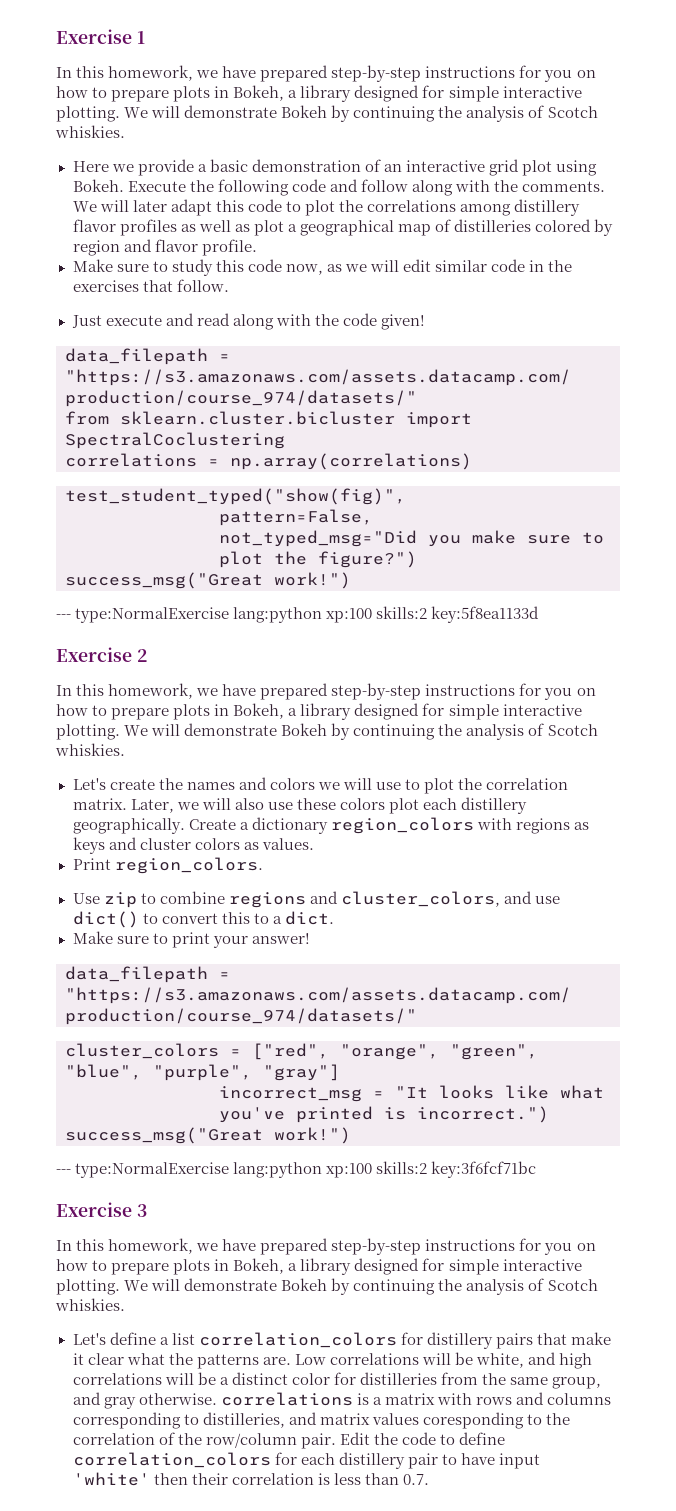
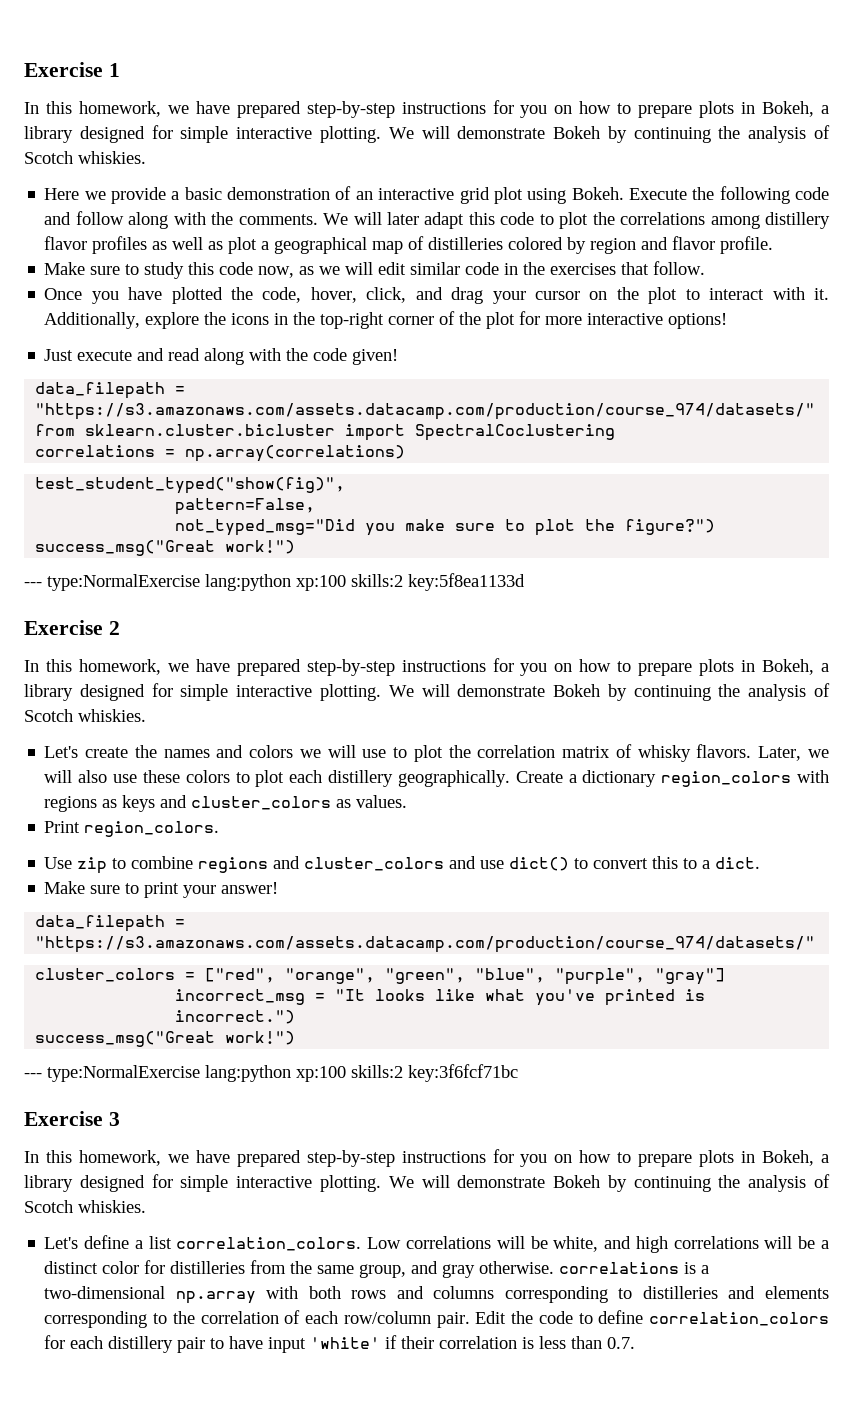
(229, 285) none -> [44,287,829,304] [44,311,728,329] // Once you have plotted the code, hover, click, and drag your cursor on the plot to interact with it. Additionally, explore the icons in the top-right corner of the plot for more interactive options!
[72,798,127,810] matrix. -> [562,744,752,762] matrix of whisky flavors.
(385, 804) none -> [235,772,250,783] to
[139,838,240,850] cluster colors -> [191,796,332,810] cluster_colors
[340,891,500,907] cluster_colors, -> [304,857,445,871] cluster_colors
[198,1332,611,1349] [72,1353,291,1369] correlation_colors for distillery pairs that make it clear what the patterns are. -> [176,1237,362,1251] correlation_colors.
[384,1393,472,1405] matrix with -> [44,1286,341,1304] two-dimensional np.array with both
[202,1412,524,1429] distilleries, and matrix values coresponding -> [642,1286,829,1299] [44,1311,148,1328] distilleries and elements corresponding
[177,1433,202,1445] the -> [305,1311,339,1324] each
[153,1473,188,1485] then -> [385,1335,398,1349] if

